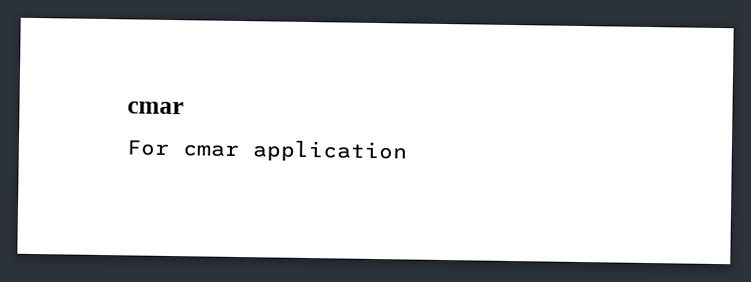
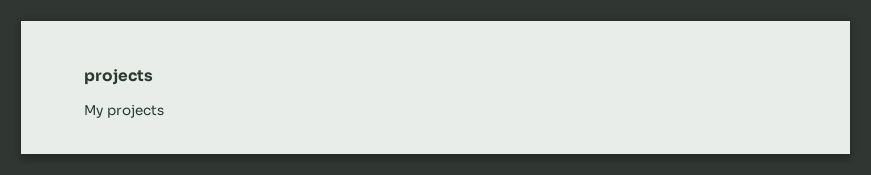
[127,101,184,115] [126,140,407,163] cmar // For cmar application -> [84,69,153,85] [84,104,164,118] projects // My projects

